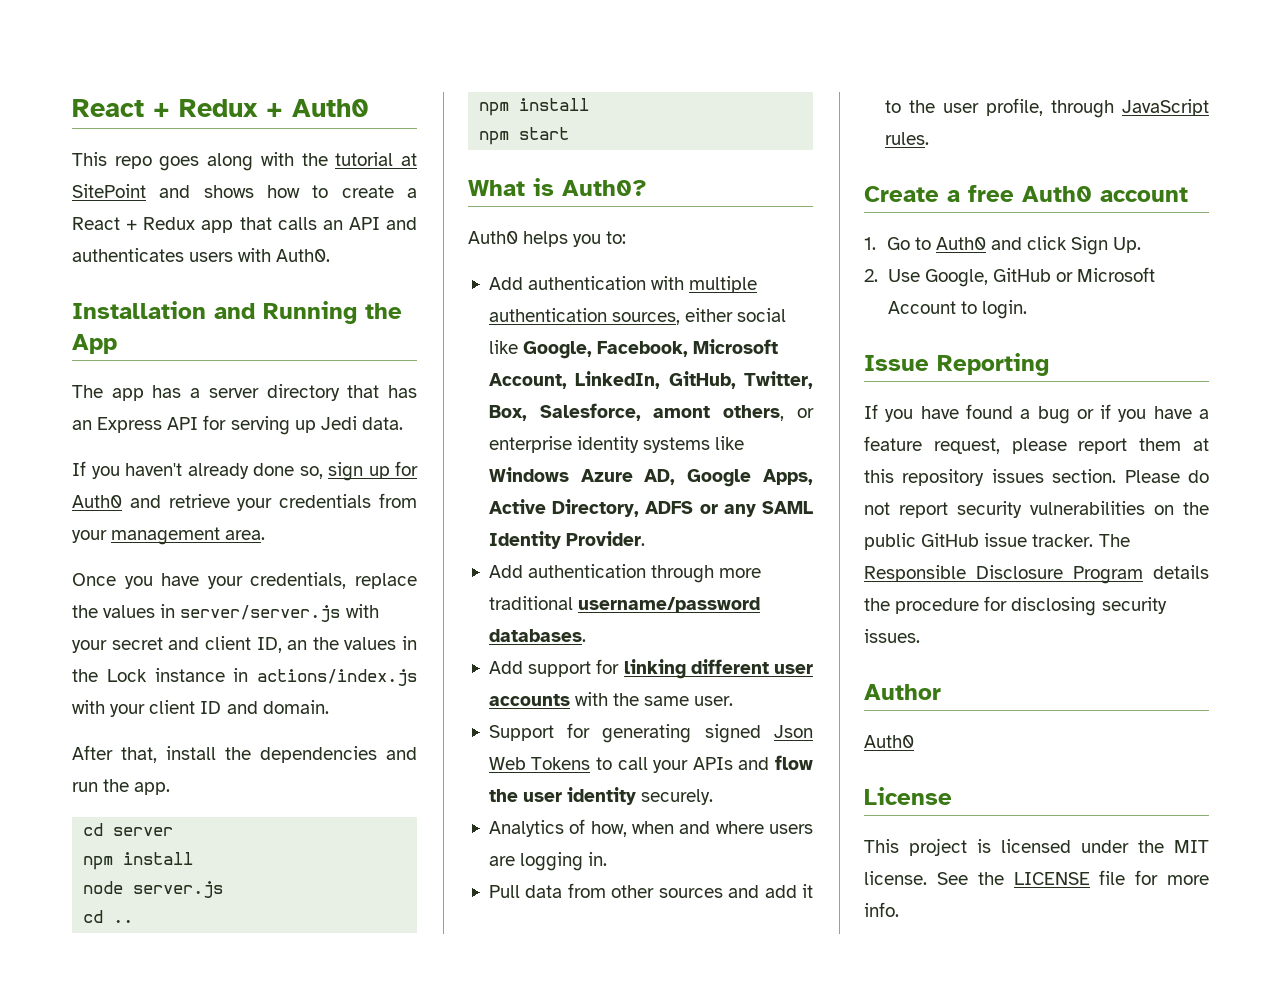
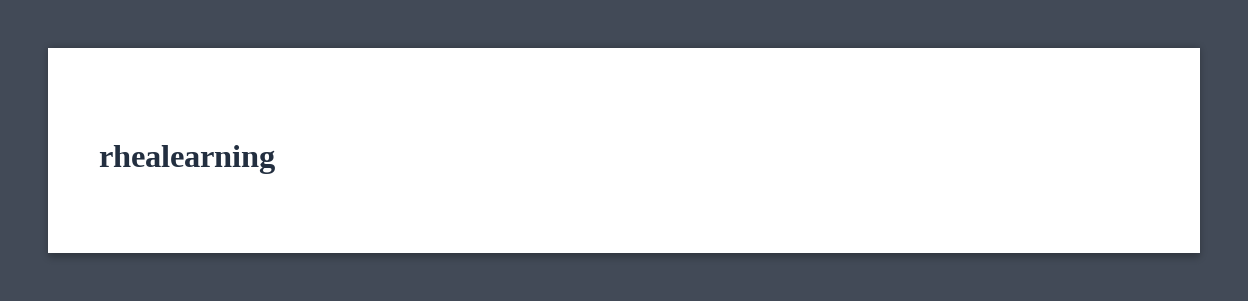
[72,99,369,117] [72,152,417,171] [72,184,417,198] [72,217,417,233] [72,248,331,262] [72,301,402,324] [72,334,117,354] [72,384,417,401] [72,415,403,435] [72,461,418,481] [72,493,418,511] [72,527,266,545] [72,572,417,589] [72,604,379,622] [72,636,417,653] [72,668,417,686] [72,700,329,717] [72,745,417,763] [72,779,171,795] [83,823,174,836] [83,852,194,870] [83,881,224,898] [83,910,134,923] [479,98,590,116] [479,127,570,145] [468,178,647,196] [468,231,627,247] [488,276,758,293] [488,308,787,325] [488,339,779,359] [488,371,813,389] [488,403,814,421] [488,436,745,453] [488,467,813,487] [488,499,813,517] [488,531,646,549] [488,564,762,583] [488,596,761,613] [488,629,586,642] [488,659,813,679] [488,692,734,706] [488,723,813,743] [488,755,813,773] [488,787,714,805] [488,819,813,837] [488,852,608,871] [488,883,813,898] [884,98,1209,118] [884,132,929,145] [864,185,1188,202] [864,236,1142,255] [864,267,1156,287] [887,300,1027,319] [864,353,1049,376] [864,404,1209,424] [864,436,1209,454] [864,469,1209,486] [864,501,1209,518] [864,533,1130,550] [864,565,1209,584] [864,596,1167,616] [864,629,920,643] [864,684,941,700] [864,735,914,748] [864,787,952,805] [864,838,1209,856] [864,870,1209,885] [864,902,899,917] React + Redux + Auth0 // This repo goes along with the tutorial at SitePoint and shows how to create a React + Redux app that calls an API and authenticates users with Auth0. // Installation and Running the App // The app has a server directory that has an Express API for serving up Jedi data. // If you haven't already done so, sign up for Auth0 and retrieve your credentials from your management area. // Once you have your credentials, replace the values in server/server.js with your secret and client ID, an the values in the Lock instance in actions/index.js with your client ID and domain. // After that, install the dependencies and run the app. // cd server // npm install // node server.js // cd .. // npm install // npm start // What is Auth0? // Auth0 helps you to: // Add authentication with multiple authentication sources, either social like Google, Facebook, Microsoft Account, LinkedIn, GitHub, Twitter, Box, Salesforce, amont others, or enterprise identity systems like Windows Azure AD, Google Apps, Active Directory, ADFS or any SAML Identity Provider. // Add authentication through more traditional username/password databases. // Add support for linking different user accounts with the same user. // Support for generating signed Json Web Tokens to call your APIs and flow the user identity securely. // Analytics of how, when and where users are logging in. // Pull data from other sources and add it to the user profile, through JavaScript rules. // Create a free Auth0 account // 1. Go to Auth0 and click Sign Up. // 2. Use Google, GitHub or Microsoft Account to login. // Issue Reporting // If you have found a bug or if you have a feature request, please report them at this repository issues section. Please do not report security vulnerabilities on the public GitHub issue tracker. The Responsible Disclosure Program details the procedure for disclosing security issues. // Author // Auth0 // License // This project is licensed under the MIT license. See the LICENSE file for more info. -> [99,145,275,174] rhealearning

